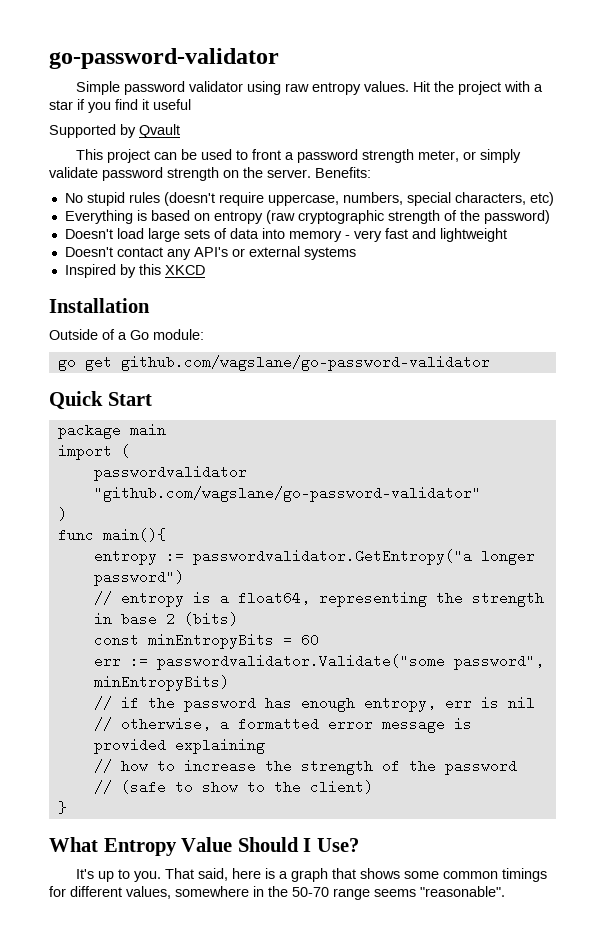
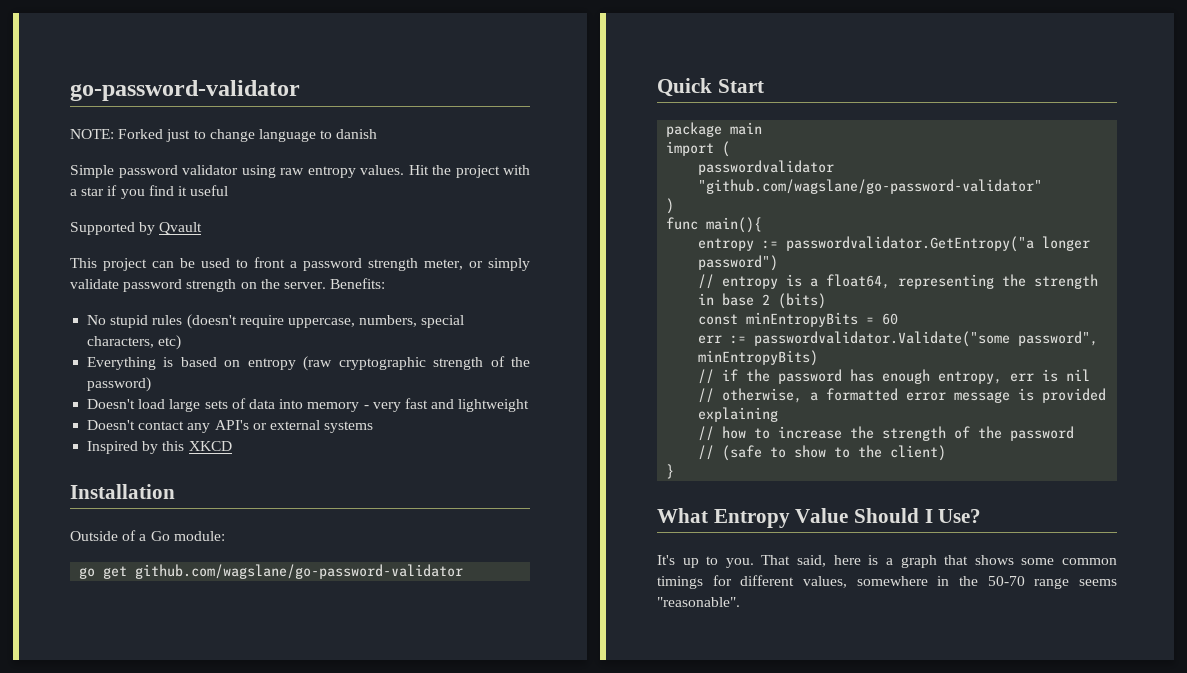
(279, 58) none -> [70,129,378,142] // NOTE: Forked just to change language to danish

